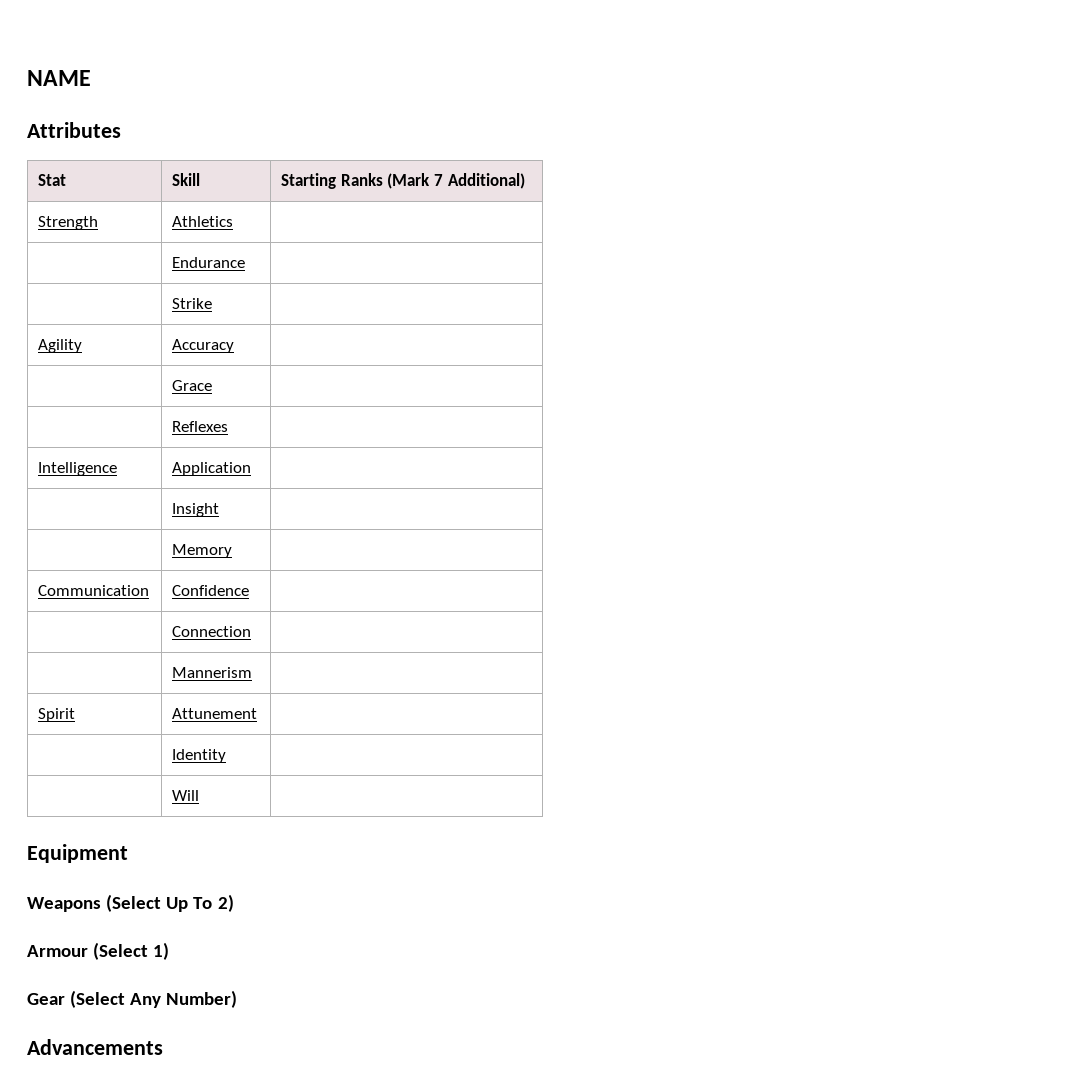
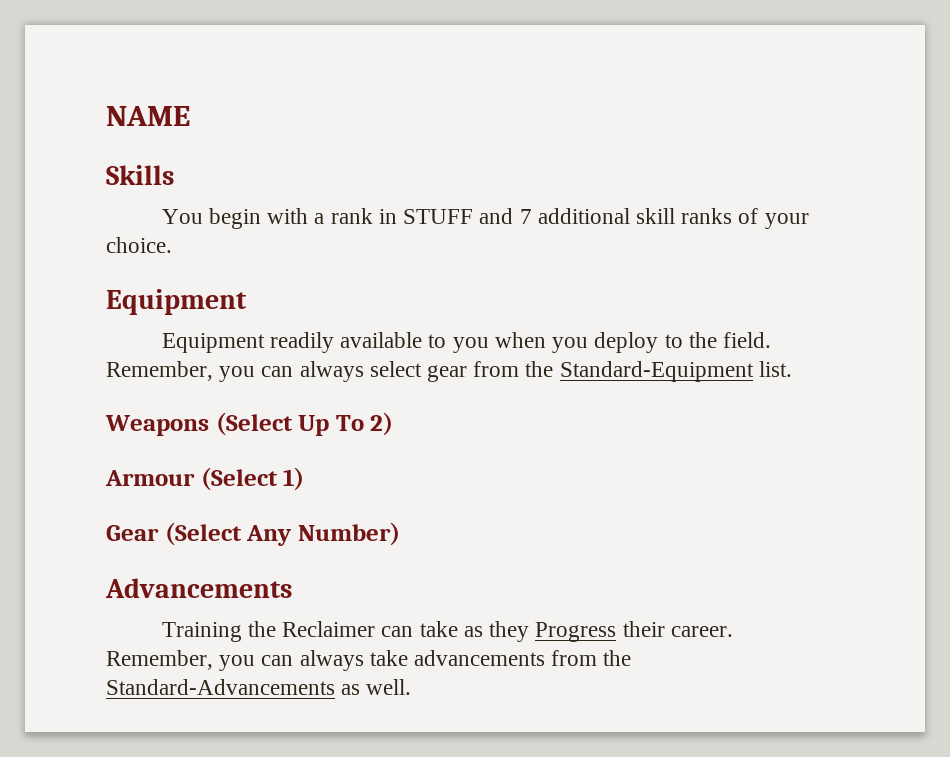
[27,122,121,138] [38,174,67,186] [172,173,201,186] [281,173,525,189] [38,216,99,230] [172,216,234,227] [172,257,246,268] [172,298,213,309] [38,339,83,353] [172,339,235,353] [172,380,213,391] [172,421,229,432] [38,462,118,476] [172,462,252,476] [172,503,220,517] [172,544,233,558] [38,585,150,596] [172,585,250,596] [172,626,252,637] [172,667,253,678] [38,708,76,722] [172,708,258,719] [172,749,227,763] [172,790,200,801] [27,844,128,863] Attributes // Stat | Skill | Starting Ranks (Mark 7 Additional) // Strength | Athletics | // | Endurance | // | Strike | // Agility | Accuracy | // | Grace | // | Reflexes | // Intelligence | Application | // | Insight | // | Memory | // Communication | Confidence | // | Connection | // | Mannerism | // Spirit | Attunement | // | Identity | // | Will | // Equipment -> [106,165,174,185] [161,208,809,229] [106,237,172,253] [106,289,247,315] [161,332,771,353] [106,361,792,382] Skills // You begin with a rank in STUFF and 7 additional skill ranks of your choice. // Equipment // Equipment readily available to you when you deploy to the field. Remember, you can always select gear from the Standard-Equipment list.
(163, 1047) none -> [161,621,733,642] [106,650,632,671] [106,679,412,695] // Training the Reclaimer can take as they Progress their career. Remember, you can always take advancements from the Standard-Advancements as well.

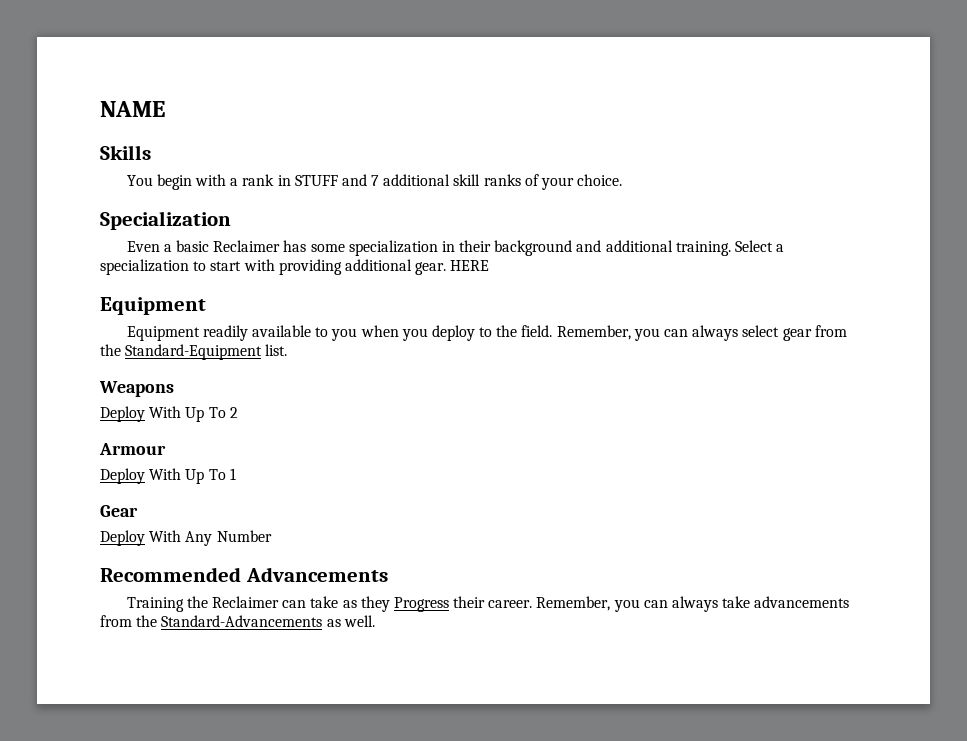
(172, 245) none -> [100,211,231,230] [126,240,785,256] [100,259,490,275] // Specialization // Even a basic Reclaimer has some specialization in their background and additional training. Select a specialization to start with providing additional gear. HERE
[215,412,394,436] (Select Up To 2) -> [100,406,238,422] // Deploy With Up To 2
[200,467,305,491] [106,522,400,546] (Select 1) // Gear (Select Any Number) // -> [100,468,236,484] [100,505,138,517] [100,530,272,546] [100,567,241,582] // Deploy With Up To 1 // Gear // Deploy With Any Number // Recommended

